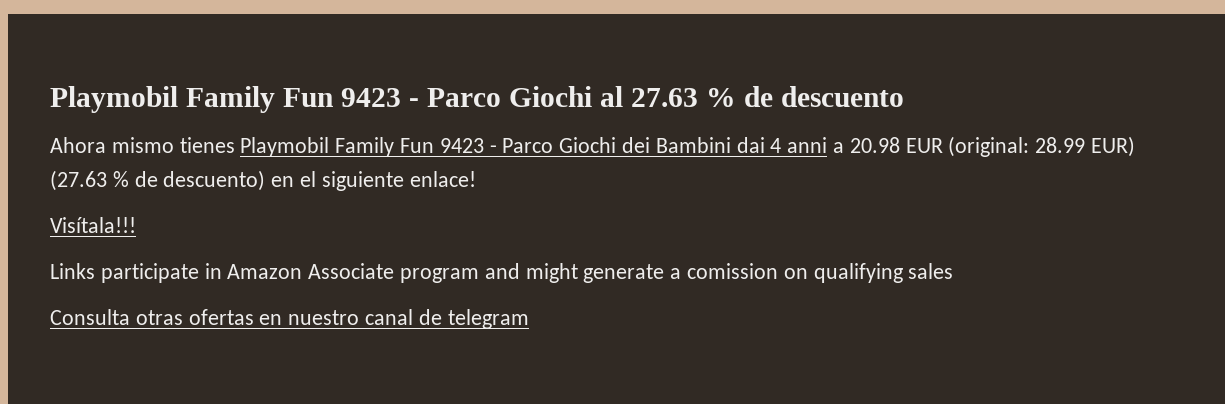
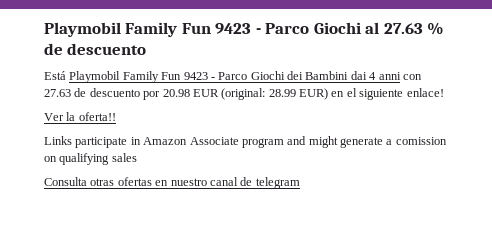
[50,137,235,153] Ahora mismo tienes -> [44,71,66,80] Está
[833,142,845,153] a -> [402,74,422,80] [44,88,161,100] con 27.63 de descuento por
[50,170,266,191] (27.63 % de descuento) -> (328, 94) none
[50,217,136,233] Visítala!!! -> [44,112,116,121] Ver la oferta!!

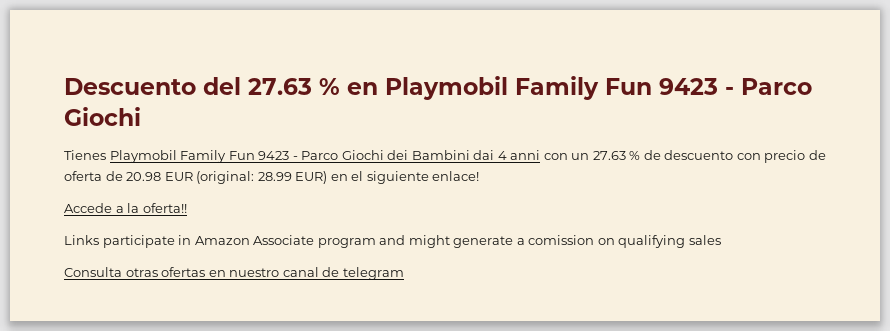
[44,22,445,37] [44,43,147,55] [44,71,66,80] Playmobil Family Fun 9423 - Parco Giochi al 27.63 % de descuento // Está -> [64,76,812,100] [64,107,141,126] [64,150,106,160] Descuento del 27.63 % en Playmobil Family Fun 9423 - Parco Giochi // Tienes
[44,88,161,100] 27.63 de descuento por -> [571,150,826,163] [64,171,123,181] un 27.63 % de descuento con precio de oferta de
[44,113,64,121] Ver -> [64,203,124,213] Accede a

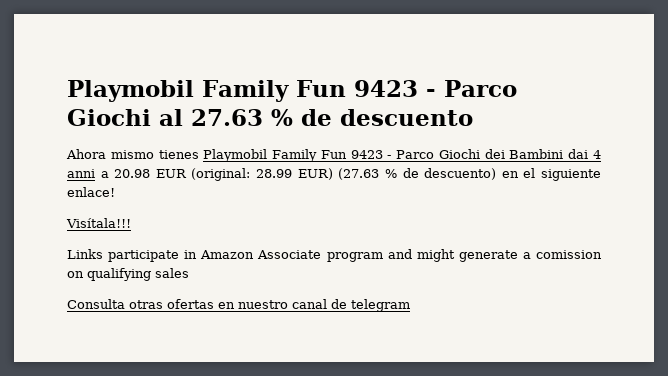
[64,76,812,100] [64,107,141,126] [64,150,106,160] Descuento del 27.63 % en Playmobil Family Fun 9423 - Parco Giochi // Tienes -> [67,80,517,102] [67,109,473,126] [66,149,199,159] Playmobil Family Fun 9423 - Parco Giochi al 27.63 % de descuento // Ahora mismo tienes
[543,150,826,163] [64,171,123,181] con un 27.63 % de descuento con precio de oferta de -> [100,171,109,178] a
(328, 177) none -> [338,168,497,180] (27.63 % de descuento)
[64,203,187,213] Accede a la oferta!! -> [66,218,131,228] Visítala!!!

